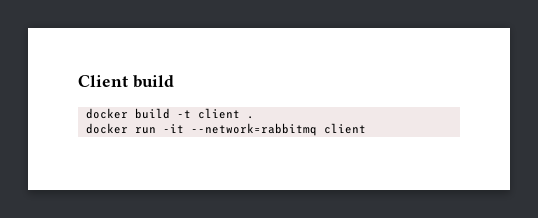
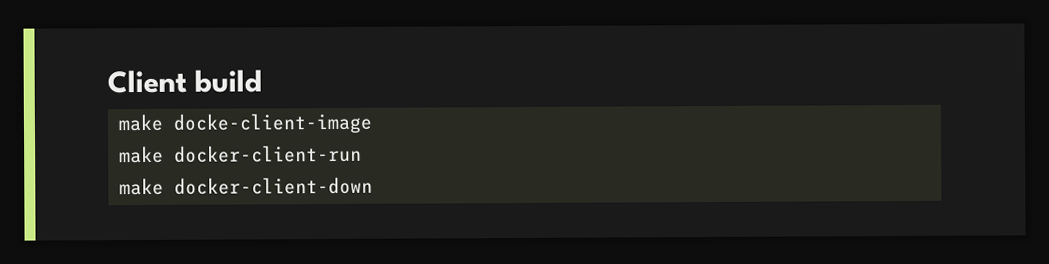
[85,108,254,119] [85,123,366,136] docker build -t client . // docker run -it --network=rabbitmq client -> [117,112,373,134] [118,144,362,164] [118,176,373,196] make docke-client-image // make docker-client-run // make docker-client-down

